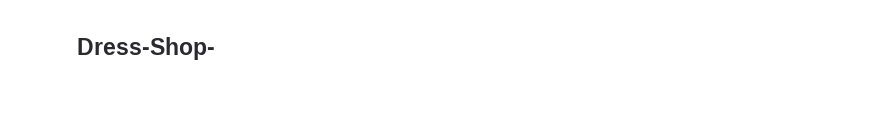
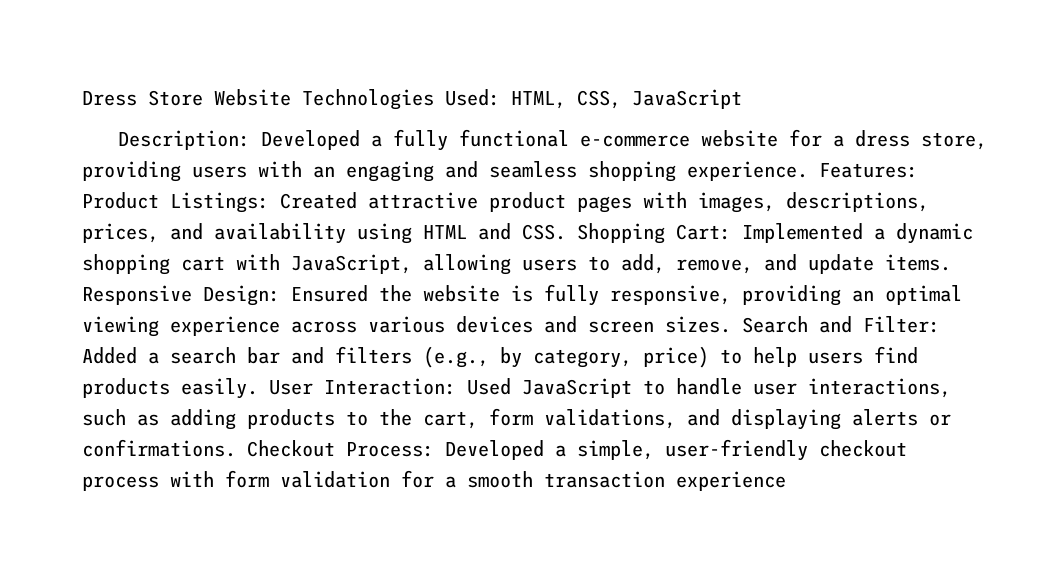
[77,37,215,60] Dress-Shop- -> [82,89,742,110] [118,129,988,151] [82,161,918,182] [82,192,929,213] [82,223,973,244] [82,254,951,275] [82,284,962,306] [82,316,940,337] [82,346,918,368] [82,378,951,399] [82,408,951,430] [82,439,907,461] [82,470,786,491] Dress Store Website Technologies Used: HTML, CSS, JavaScript // Description: Developed a fully functional e-commerce website for a dress store, providing users with an engaging and seamless shopping experience. Features: Product Listings: Created attractive product pages with images, descriptions, prices, and availability using HTML and CSS. Shopping Cart: Implemented a dynamic shopping cart with JavaScript, allowing users to add, remove, and update items. Responsive Design: Ensured the website is fully responsive, providing an optimal viewing experience across various devices and screen sizes. Search and Filter: Added a search bar and filters (e.g., by category, price) to help users find products easily. User Interaction: Used JavaScript to handle user interactions, such as adding products to the cart, form validations, and displaying alerts or confirmations. Checkout Process: Developed a simple, user-friendly checkout process with form validation for a smooth transaction experience

